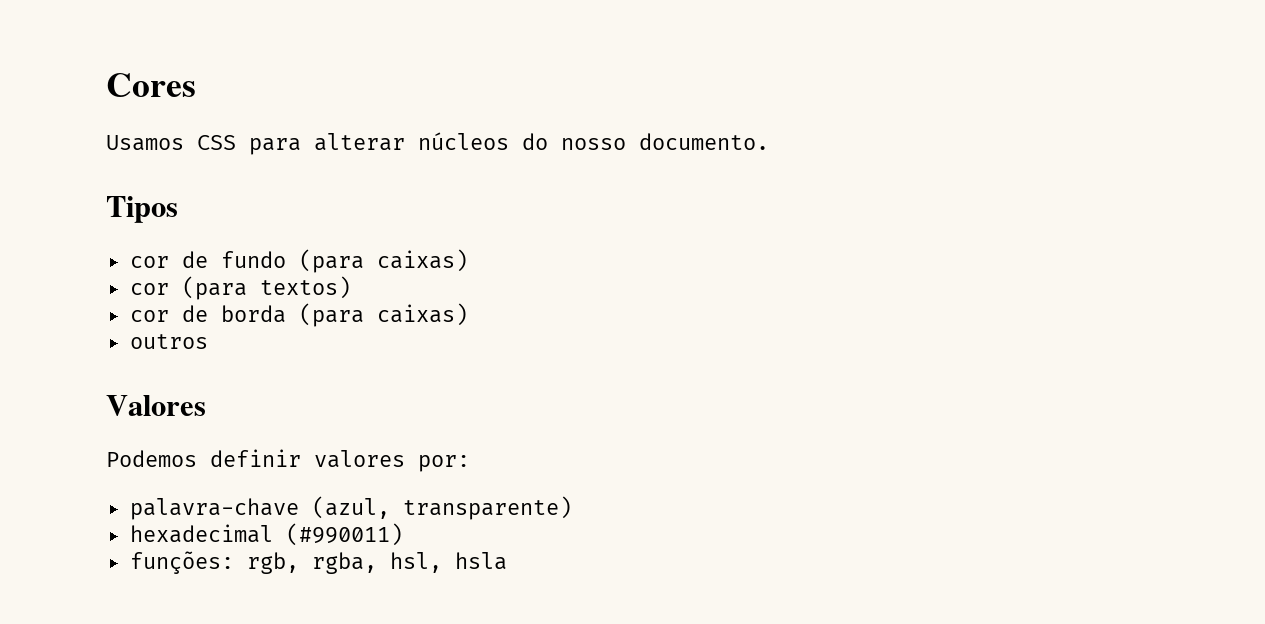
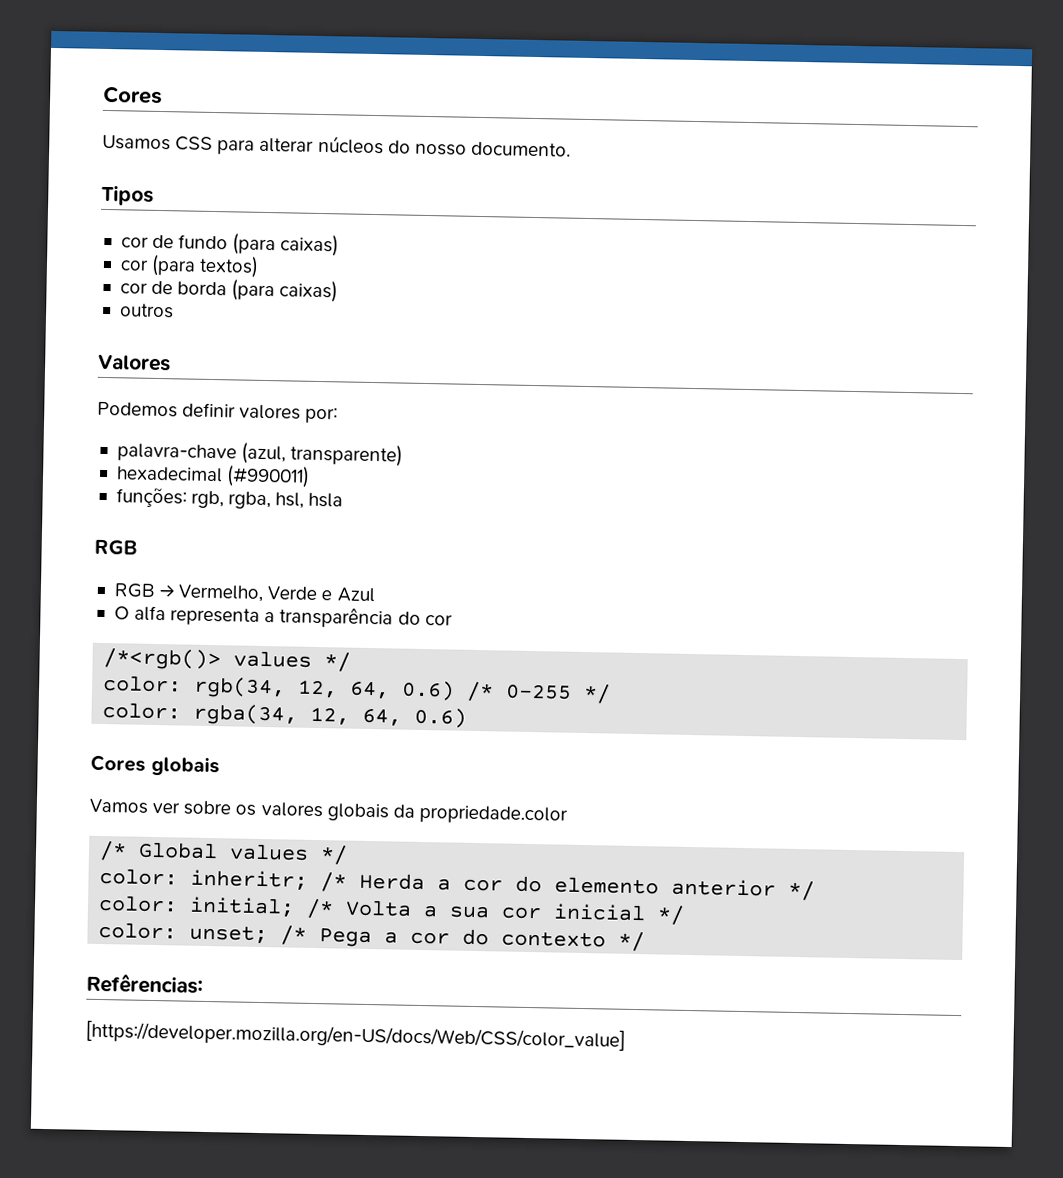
(507, 561) none -> [94,539,138,555] [113,583,375,603] [113,605,453,629] [103,648,352,672] [103,675,612,704] [102,702,468,728] [90,754,220,777] [89,798,568,825] [99,840,349,865] [99,867,816,901] [98,894,686,925] [98,921,646,952] [86,973,203,994] [85,1020,626,1051] // RGB // RGB → Vermelho, Verde e Azul // O alfa representa a transparência do cor // /*<rgb()> values */ // color: rgb(34, 12, 64, 0.6) /* 0-255 */ // color: rgba(34, 12, 64, 0.6) // Cores globais // Vamos ver sobre os valores globais da propriedade.color // /* Global values */ // color: inheritr; /* Herda a cor do elemento anterior */ // color: initial; /* Volta a sua cor inicial */ // color: unset; /* Pega a cor do contexto */ // Refêrencias: // [https://developer.mozilla.org/en-US/docs/Web/CSS/color_value]

